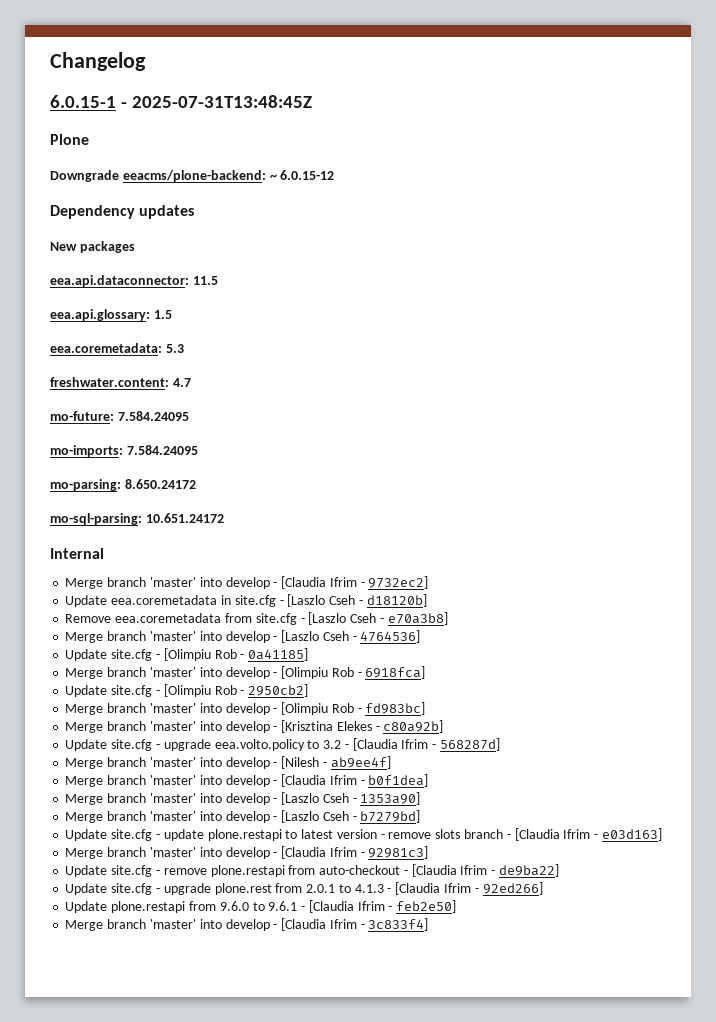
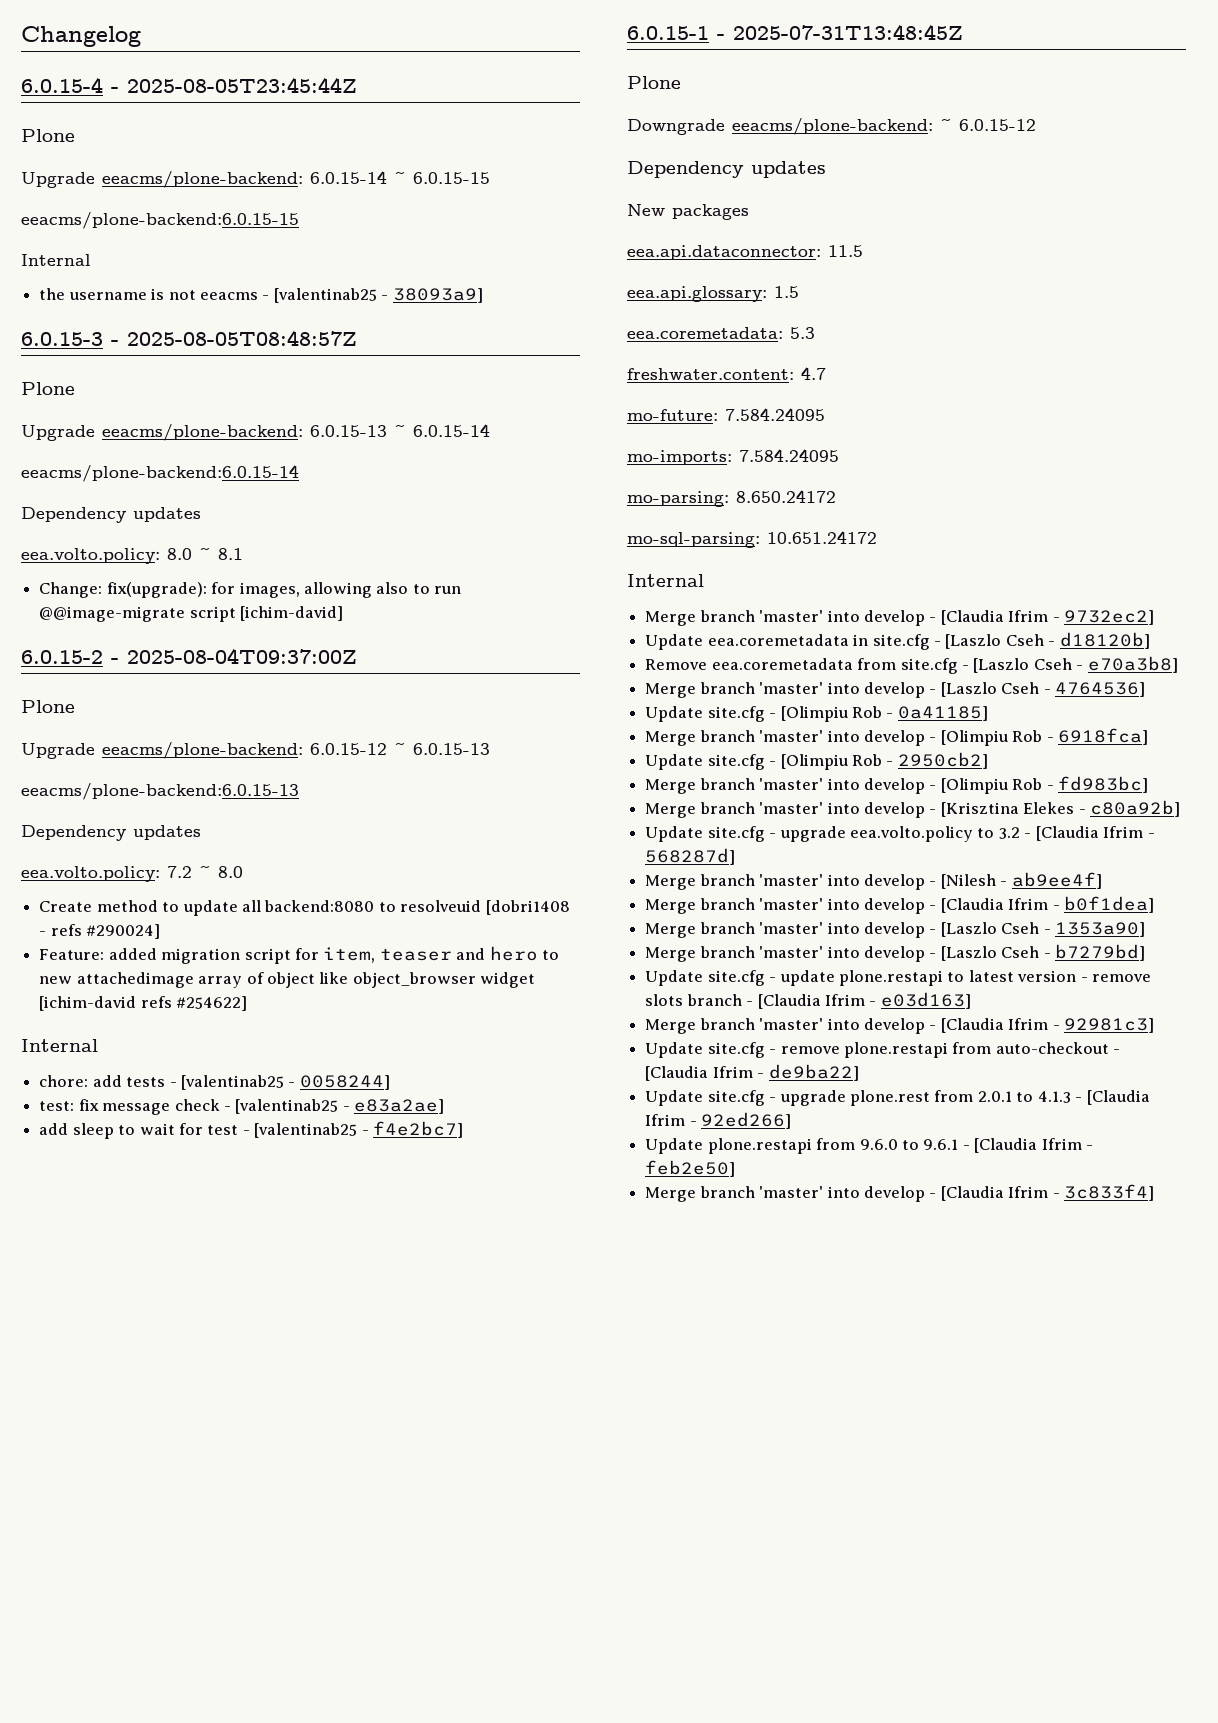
(146, 61) none -> [21,77,357,93] [21,129,75,142] [21,171,490,188] [21,212,299,229] [21,254,91,266] [39,288,483,303] [21,330,357,346] [21,382,75,395] [21,424,490,441] [21,465,299,482] [21,507,201,523] [21,547,243,564] [39,582,462,598] [39,606,344,622] [21,648,357,664] [21,700,75,713] [21,742,490,759] [21,783,299,800] [21,825,201,841] [21,865,243,882] [39,900,570,916] [39,924,161,939] [39,946,560,964] [39,972,536,988] [39,996,248,1011] [21,1039,98,1052] [39,1075,390,1090] [39,1099,445,1115] [39,1121,464,1139] // 6.0.15-4 - 2025-08-05T23:45:44Z // Plone // Upgrade eeacms/plone-backend: 6.0.15-14 ~ 6.0.15-15 // eeacms/plone-backend:6.0.15-15 // Internal // the username is not eeacms - [valentinab25 - 38093a9] // 6.0.15-3 - 2025-08-05T08:48:57Z // Plone // Upgrade eeacms/plone-backend: 6.0.15-13 ~ 6.0.15-14 // eeacms/plone-backend:6.0.15-14 // Dependency updates // eea.volto.policy: 8.0 ~ 8.1 // Change: fix(upgrade): for images, allowing also to run @@image-migrate script [ichim-david] // 6.0.15-2 - 2025-08-04T09:37:00Z // Plone // Upgrade eeacms/plone-backend: 6.0.15-12 ~ 6.0.15-13 // eeacms/plone-backend:6.0.15-13 // Dependency updates // eea.volto.policy: 7.2 ~ 8.0 // Create method to update all backend:8080 to resolveuid [dobri1408 - refs #290024] // Feature: added migration script for item, teaser and hero to new attachedimage array of object like object_browser widget [ichim-david refs #254622] // Internal // chore: add tests - [valentinab25 - 0058244] // test: fix message check - [valentinab25 - e83a2ae] // add sleep to wait for test - [valentinab25 - f4e2bc7]

